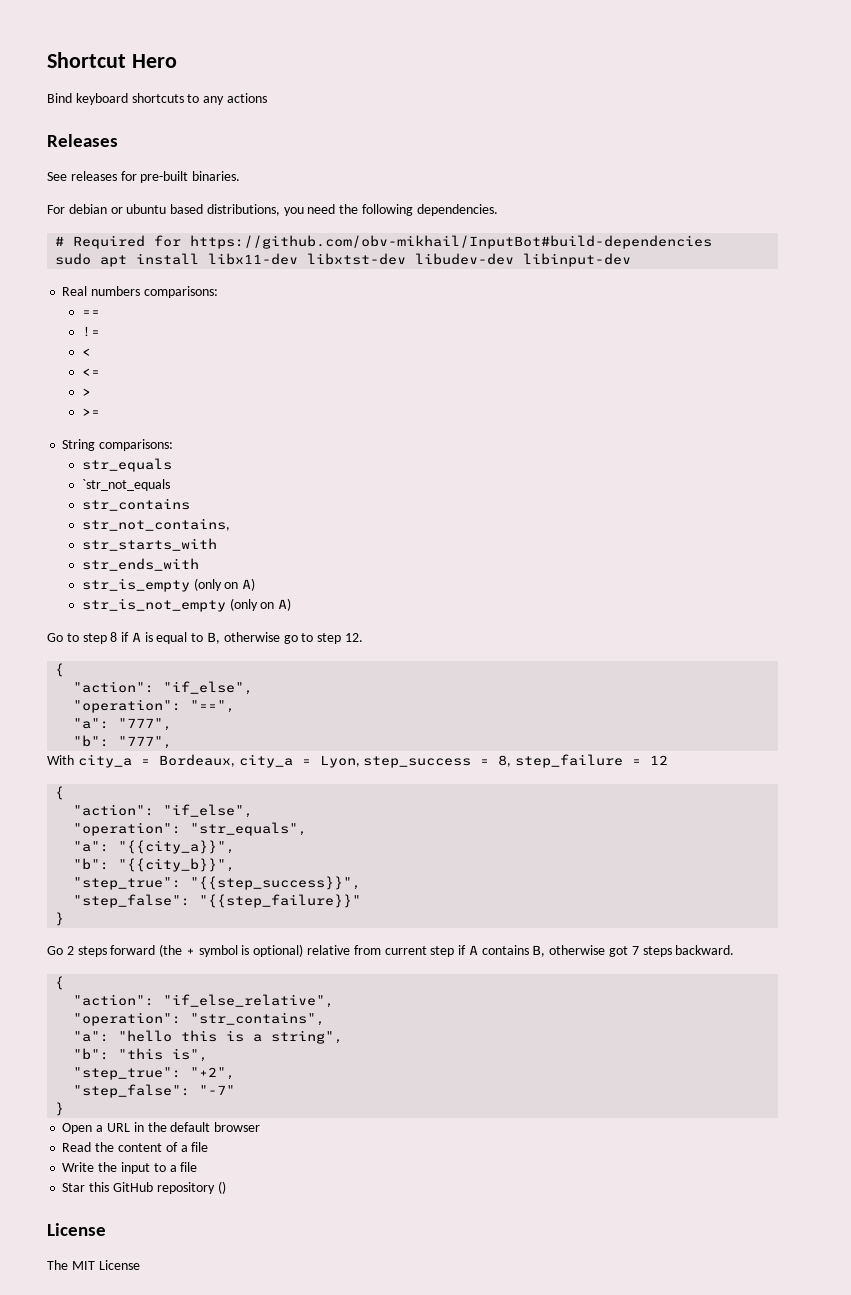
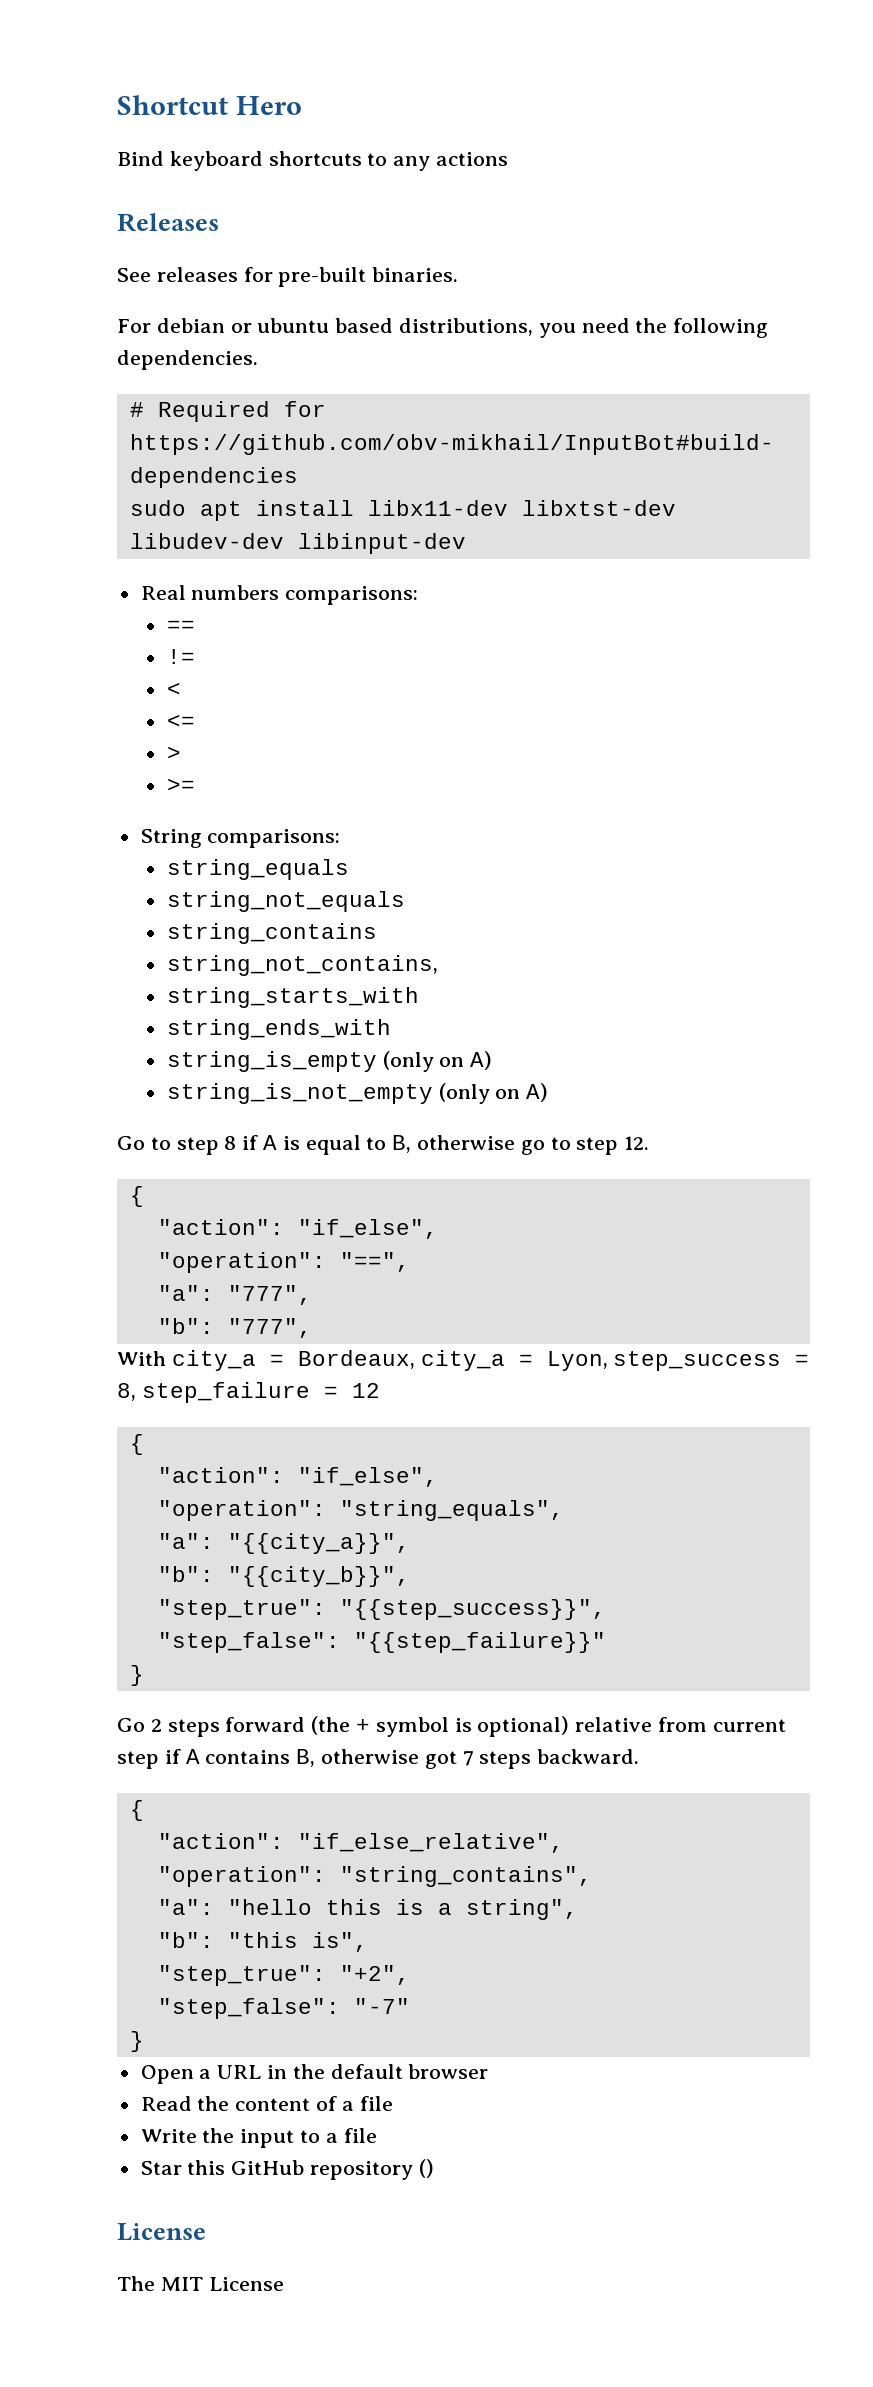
[81,458,172,472] [81,479,170,491] [81,498,190,511] [81,518,230,531] [81,538,217,551] [81,558,199,571] [81,578,256,592] [81,598,226,612] str_equals // `str_not_equals // str_contains // str_not_contains, // str_starts_with // str_ends_with // str_is_empty (only on A) // str_is_not_empty -> [166,859,349,880] [166,891,405,912] [166,923,377,944] [166,955,438,976] [166,987,419,1008] [166,1019,391,1040] [166,1051,493,1072] [166,1083,433,1104] string_equals // string_not_equals // string_contains // string_not_contains, // string_starts_with // string_ends_with // string_is_empty (only on A) // string_is_not_empty
[190,822,308,836] "str_equals", -> [339,1500,564,1521] "string_equals",
[190,1012,326,1026] "str_contains", -> [339,1866,592,1887] "string_contains",

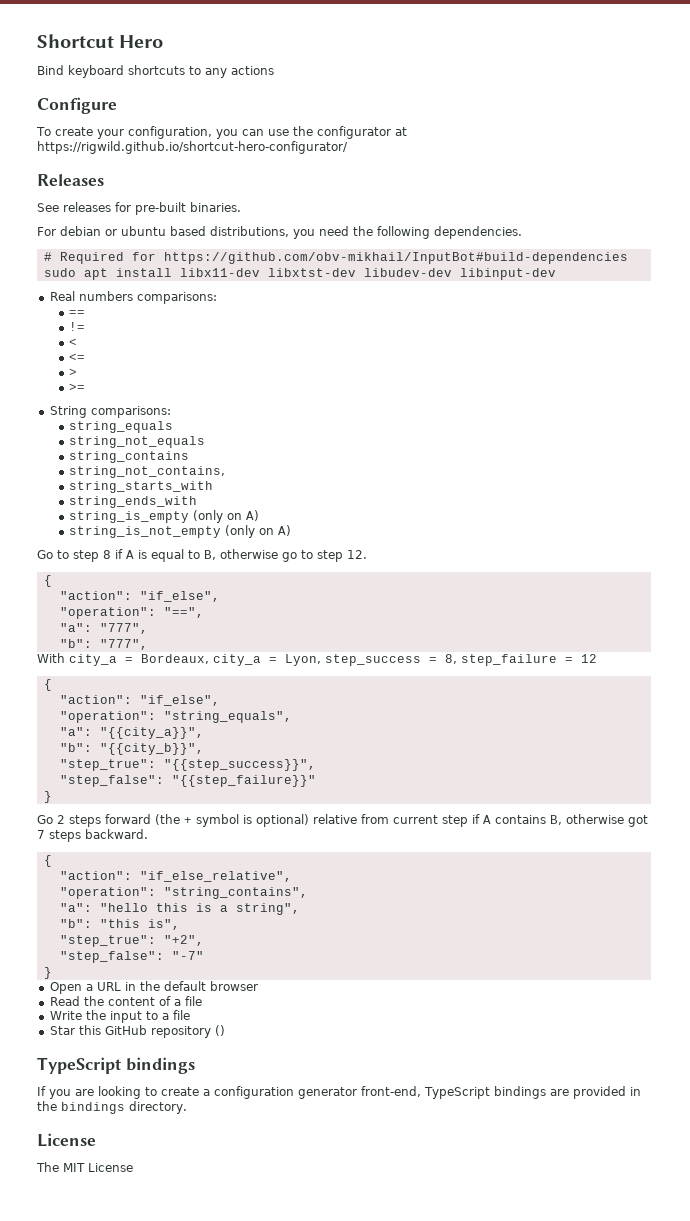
(509, 159) none -> [37,97,117,114] [36,126,407,139] [37,141,348,154] // Configure // To create your configuration, you can use the configurator at https://rigwild.github.io/shortcut-hero-configurator/
(434, 2168) none -> [37,1057,195,1074] [37,1086,641,1099] [37,1101,187,1114] // TypeScript bindings // If you are looking to create a configuration generator front-end, TypeScript bindings are provided in the bindings directory.

